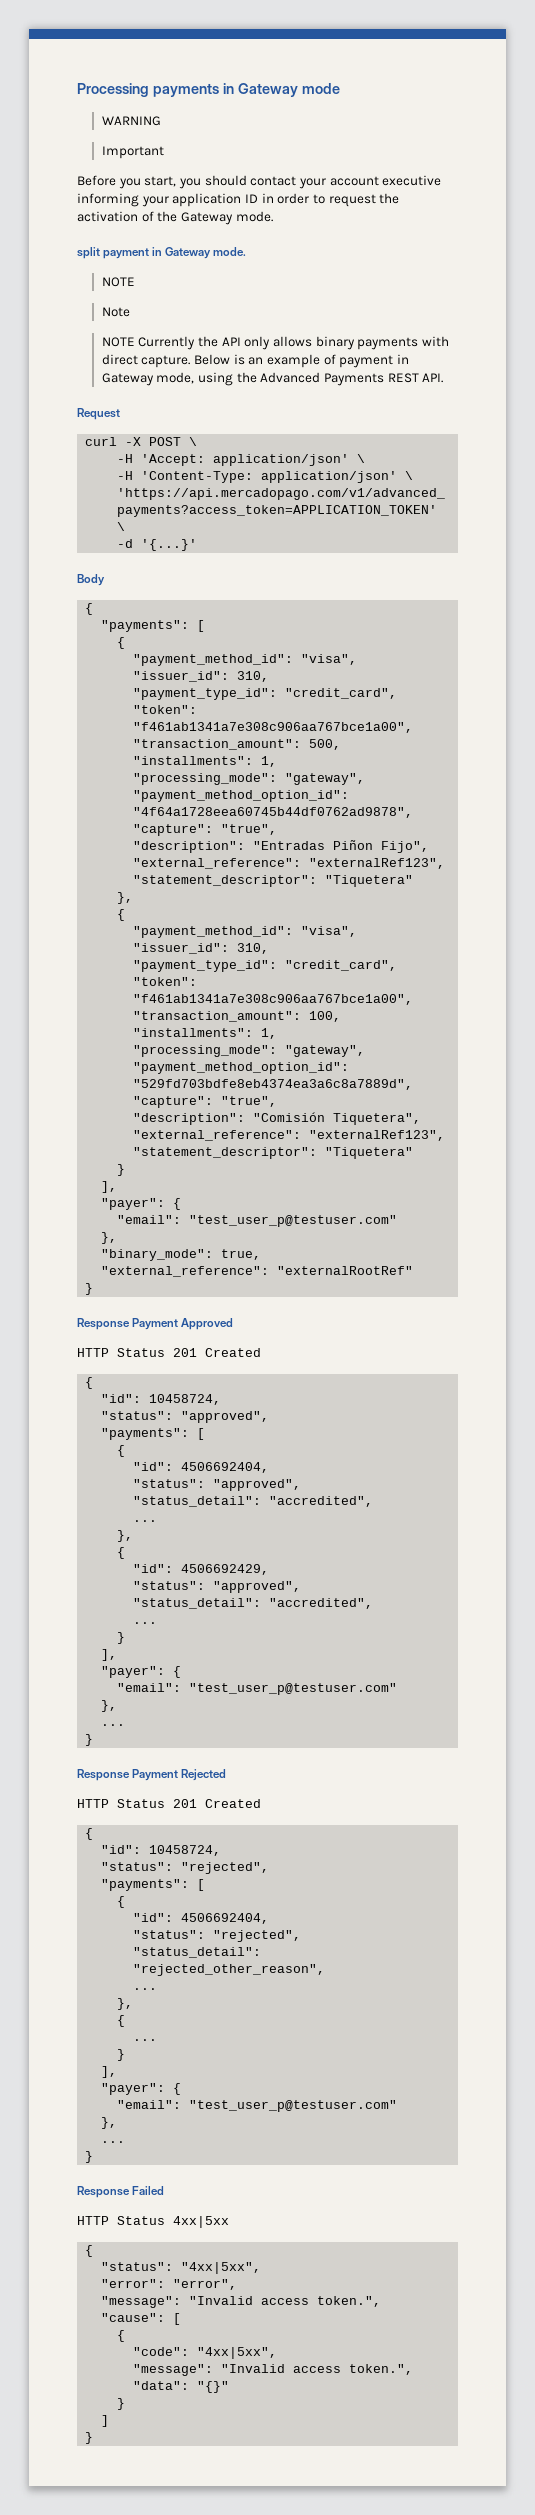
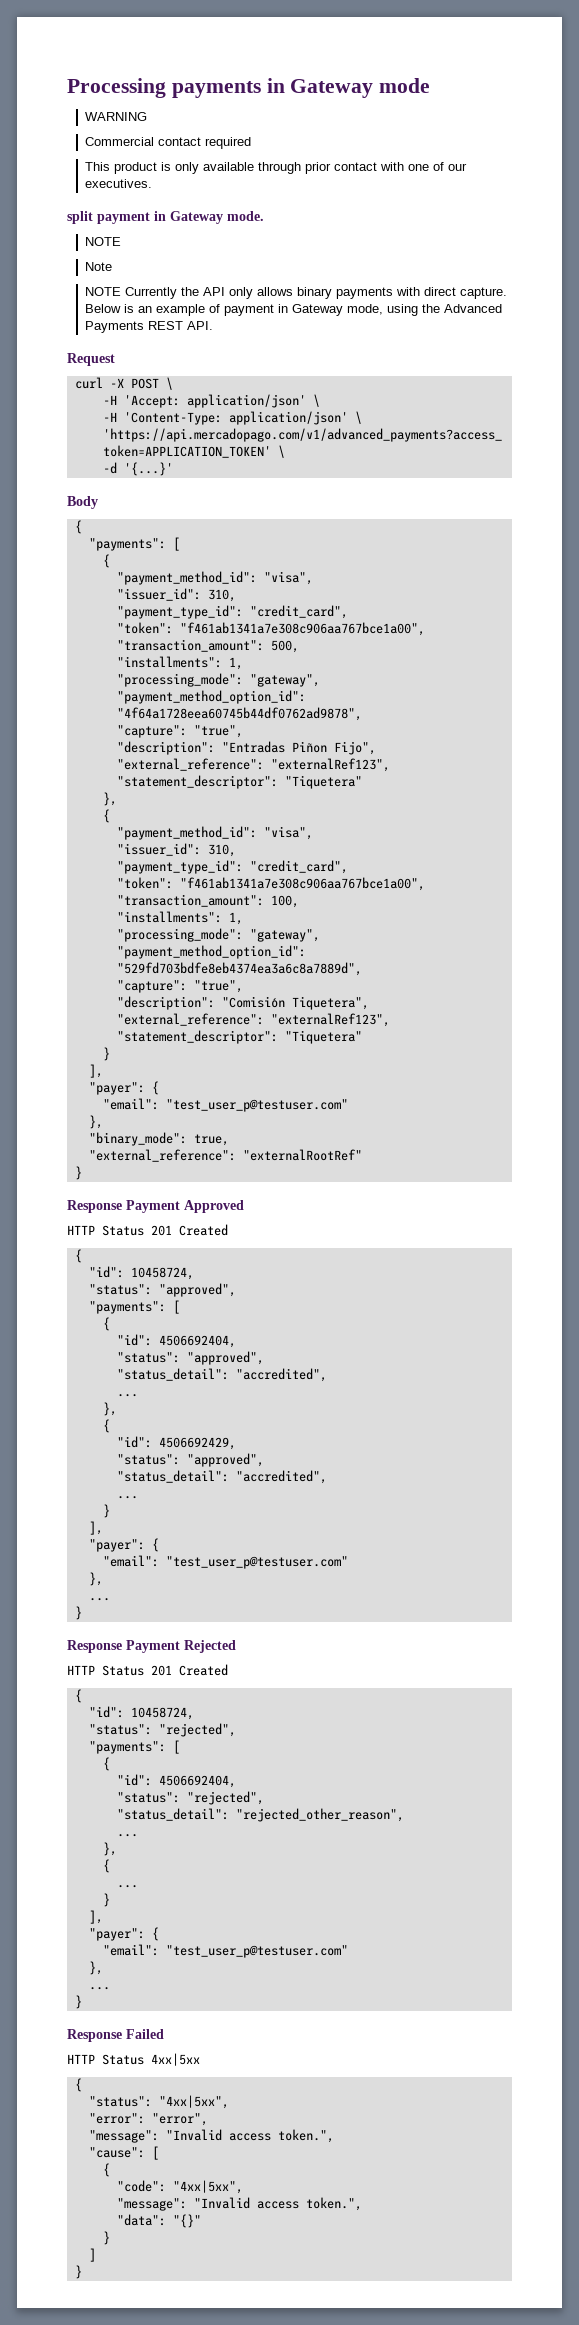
[101,146,164,159] [77,175,442,189] [77,193,400,207] [77,211,273,225] Important // Before you start, you should contact your account executive informing your application ID in order to request the activation of the Gateway mode. -> [84,137,251,149] [84,162,467,174] [84,179,152,188] Commercial contact required // This product is only available through prior contact with one of our executives.

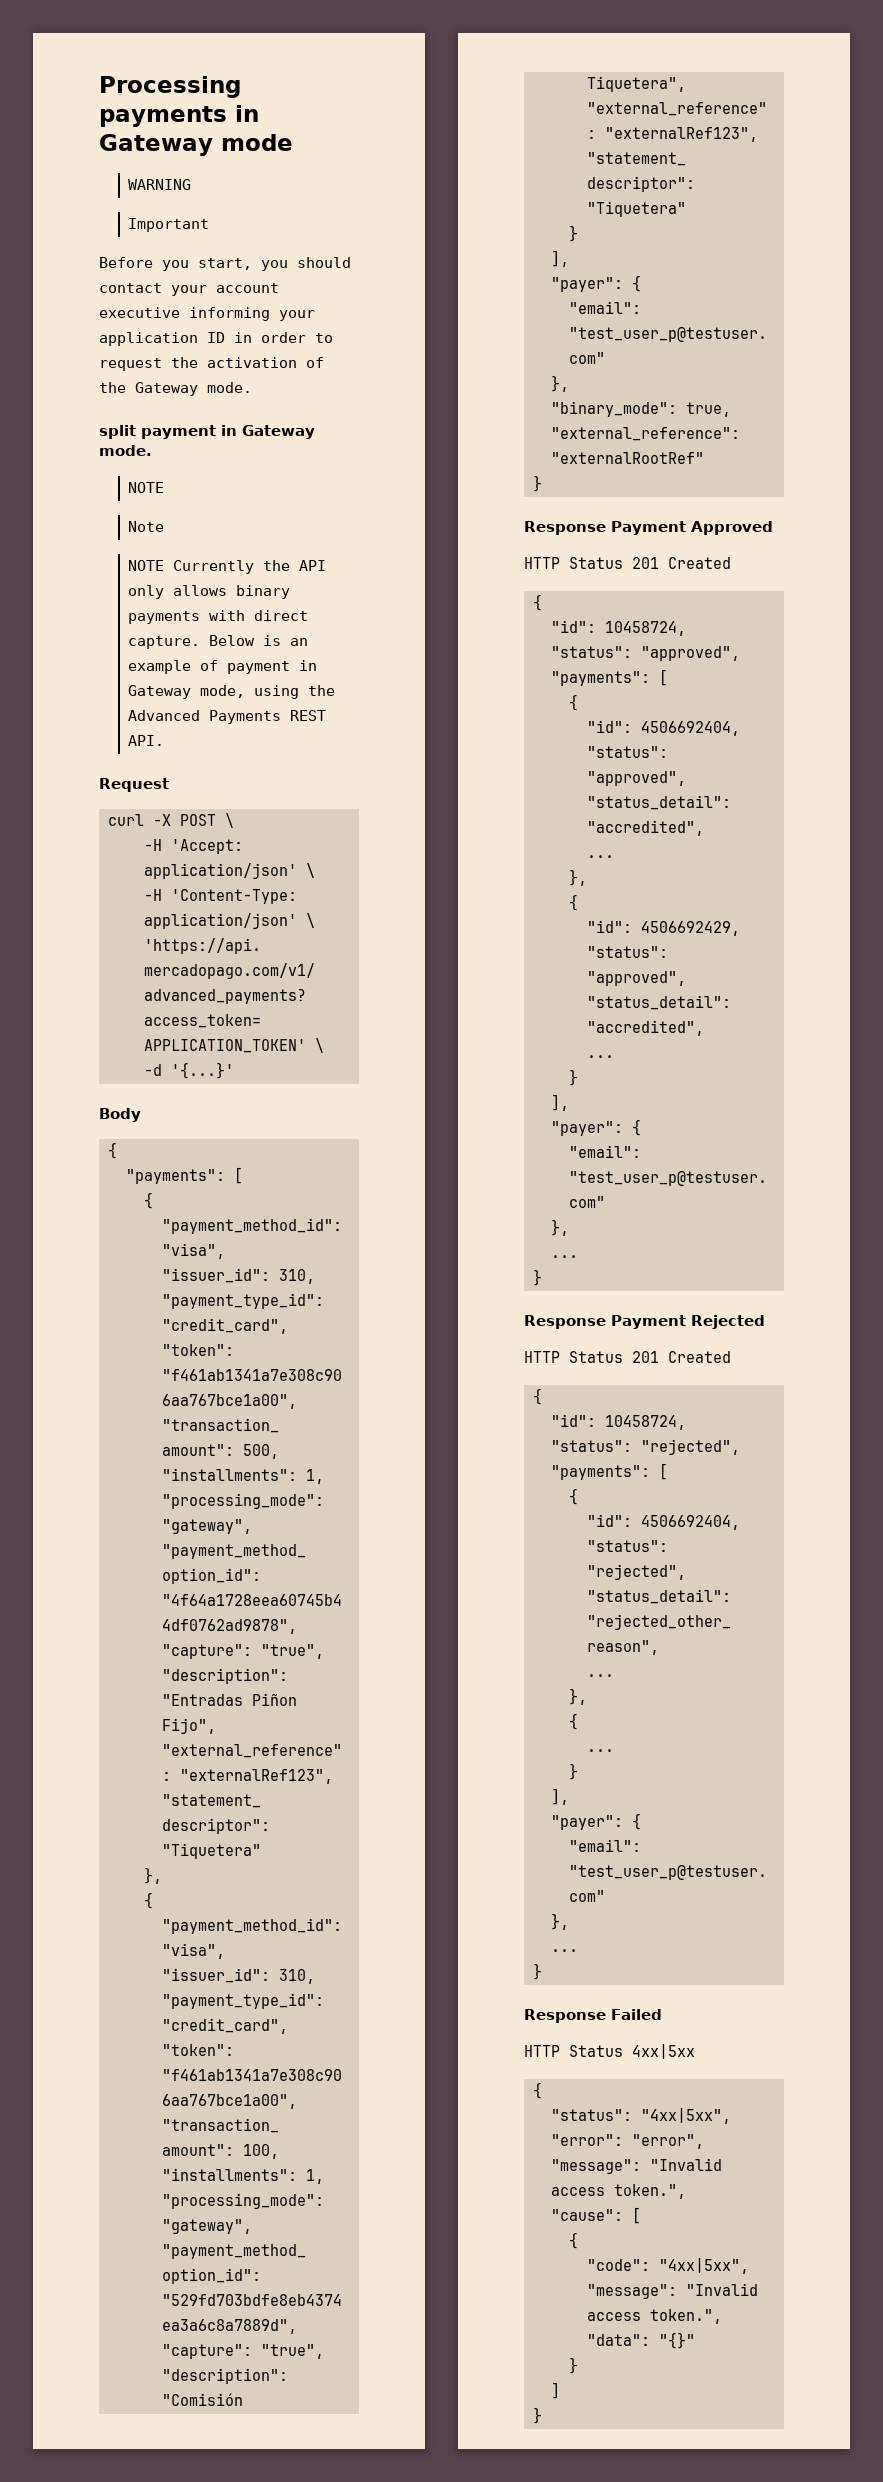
[84,137,251,149] [84,162,467,174] [84,179,152,188] Commercial contact required // This product is only available through prior contact with one of our executives. -> [127,218,209,232] [99,257,351,271] [99,283,279,296] [99,307,315,321] [99,332,333,346] [99,357,324,371] [99,382,252,396] Important // Before you start, you should contact your account executive informing your application ID in order to request the activation of the Gateway mode.

